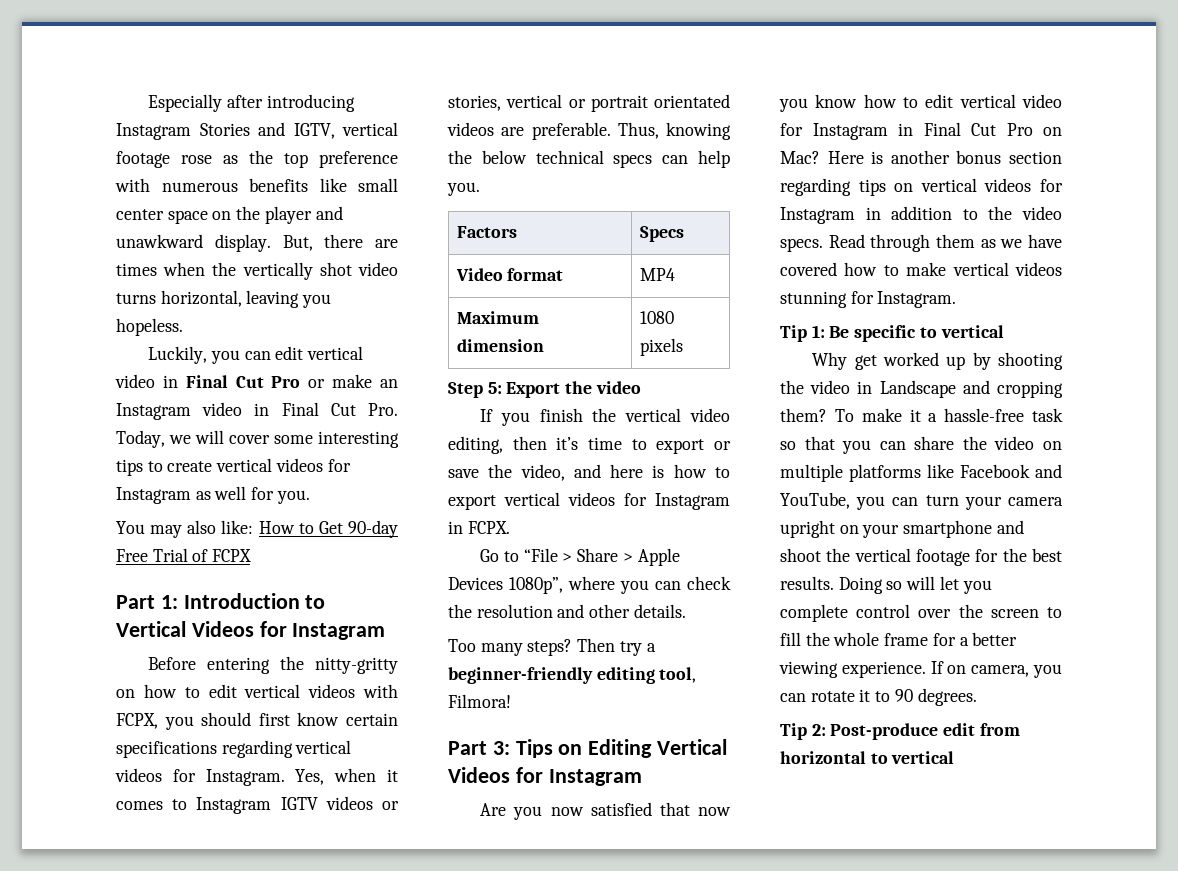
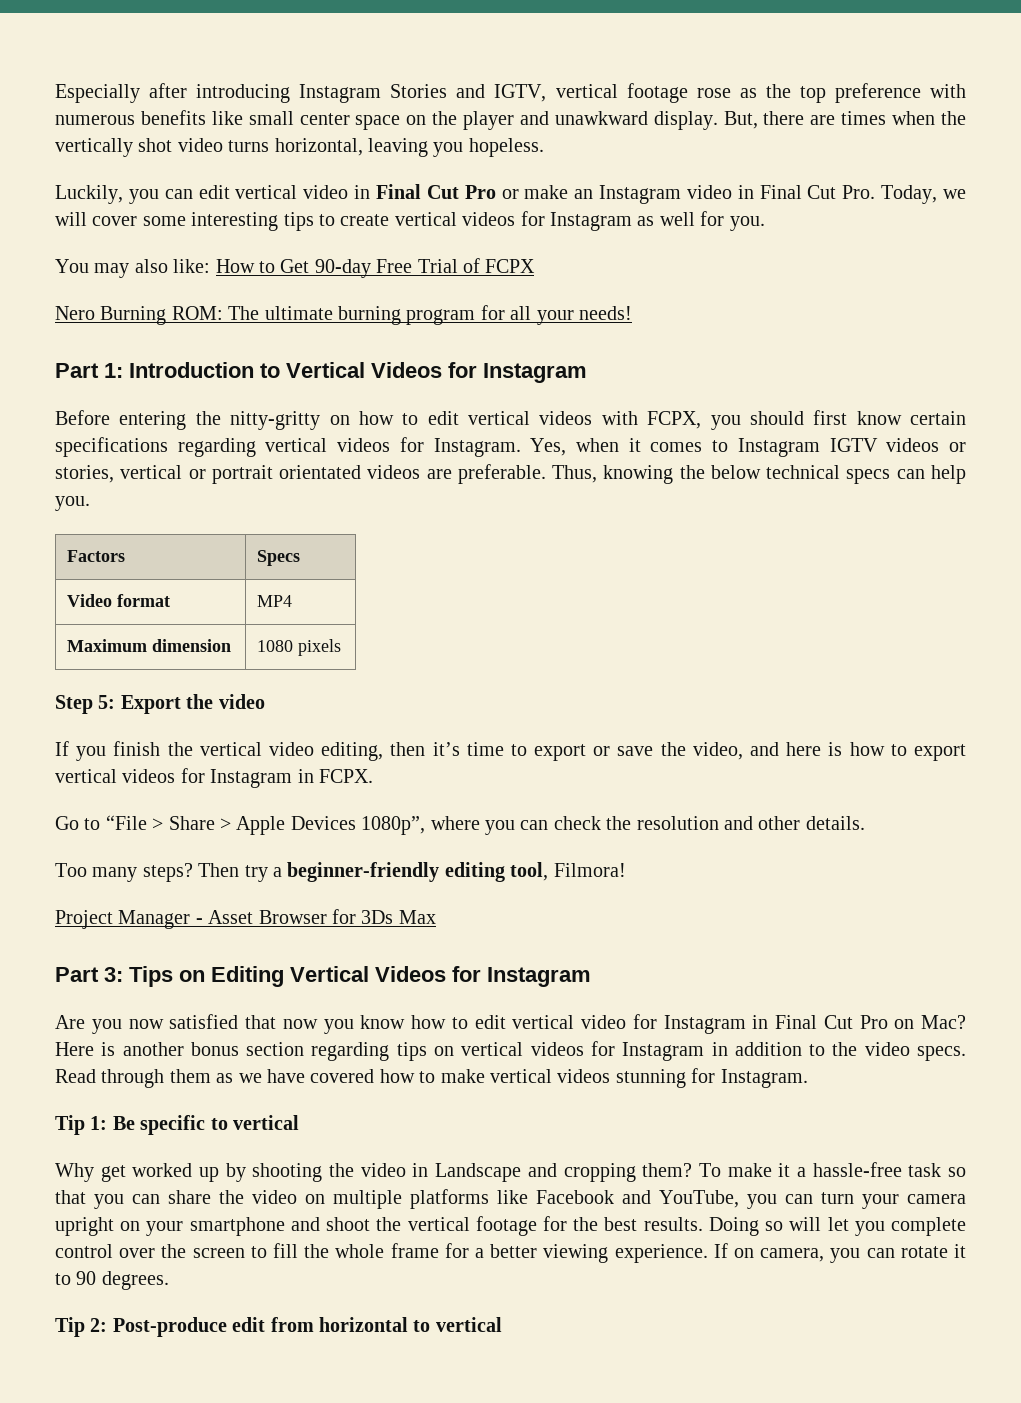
(252, 555) none -> [55,305,632,325] // Nero Burning ROM: The ultimate burning program for all your needs!
(511, 701) none -> [55,909,436,929] // Project Manager - Asset Browser for 3Ds Max

